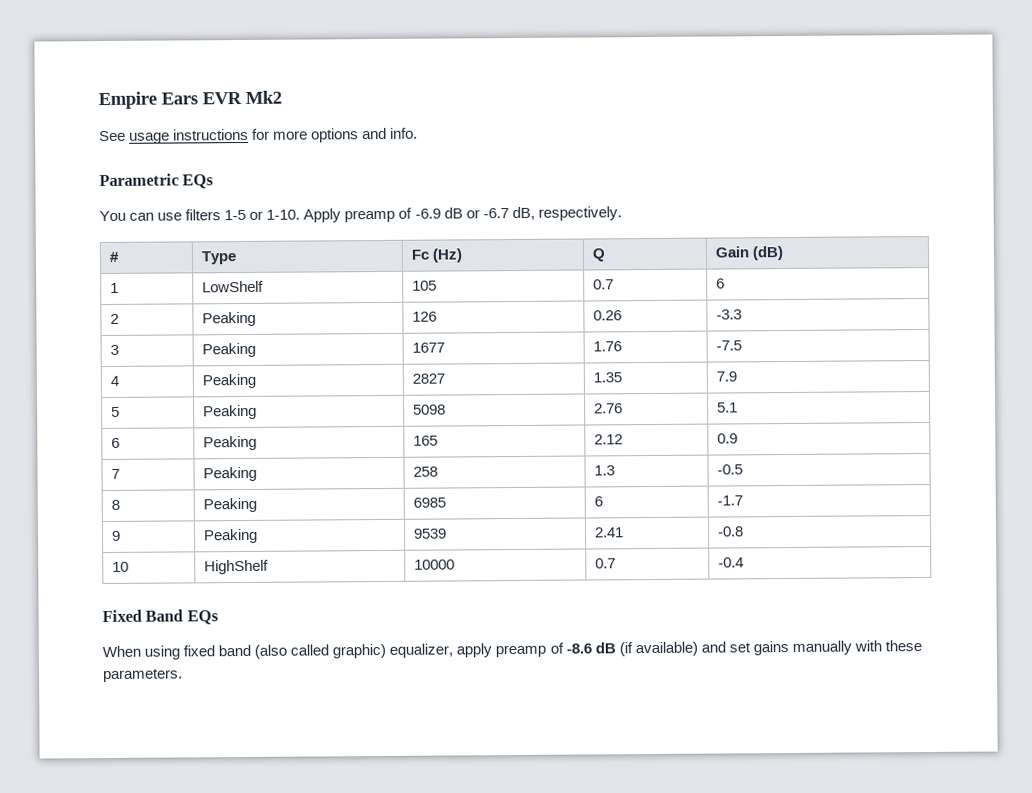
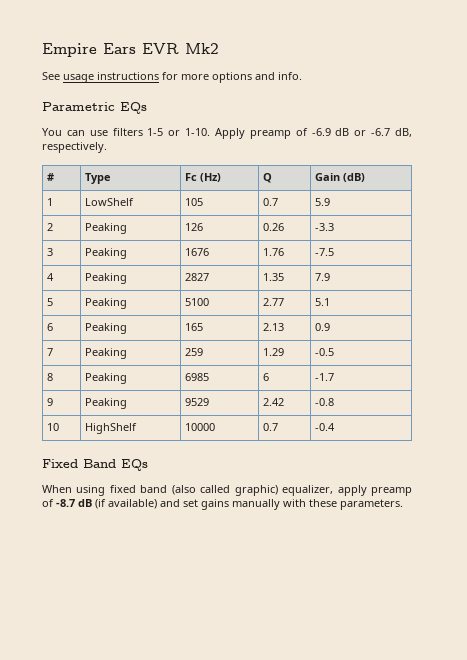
[716,278,726,289] 6 -> [315,198,331,206] 5.9
[412,342,446,353] 1677 -> [185,248,210,256] 1676
[413,404,447,415] [594,403,624,414] 5098 | 2.76 -> [185,298,210,306] [263,298,285,306] 5100 | 2.77
[594,434,624,445] 2.12 -> [263,323,285,331] 2.13
[413,466,439,477] [594,465,616,476] 258 | 1.3 -> [185,348,204,356] [263,348,285,356] 259 | 1.29
[413,528,448,539] [594,527,625,538] 9539 | 2.41 -> [185,398,210,406] [263,398,285,406] 9529 | 2.42
[565,643,592,654] -8.6 -> [56,499,75,507] -8.7

